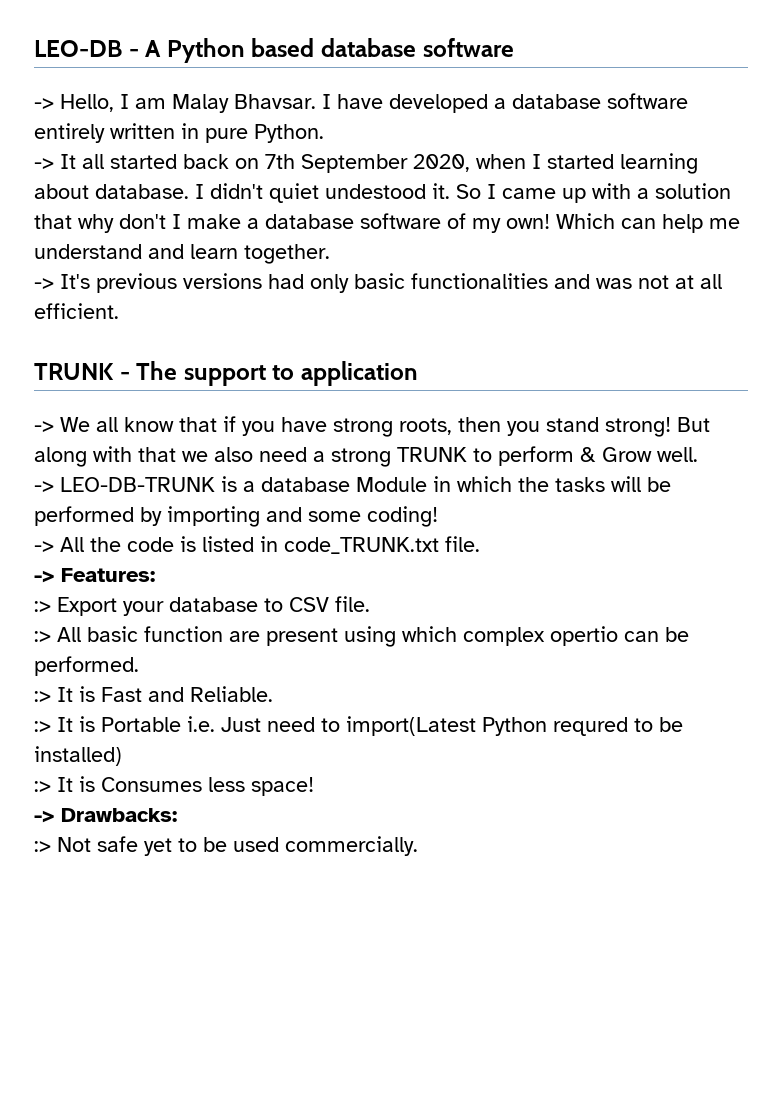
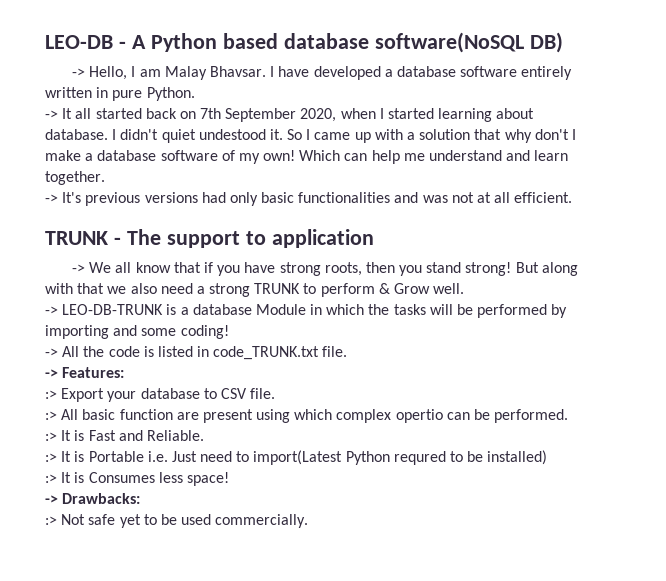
[422,38,514,57] software -> [374,32,563,53] software(NoSQL DB)

